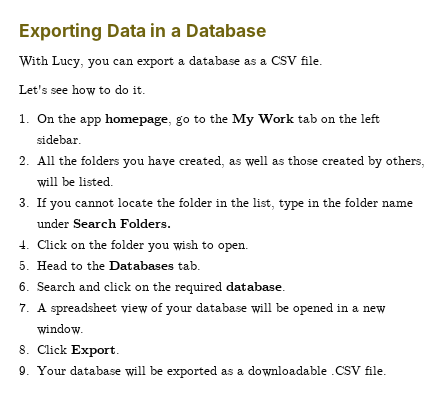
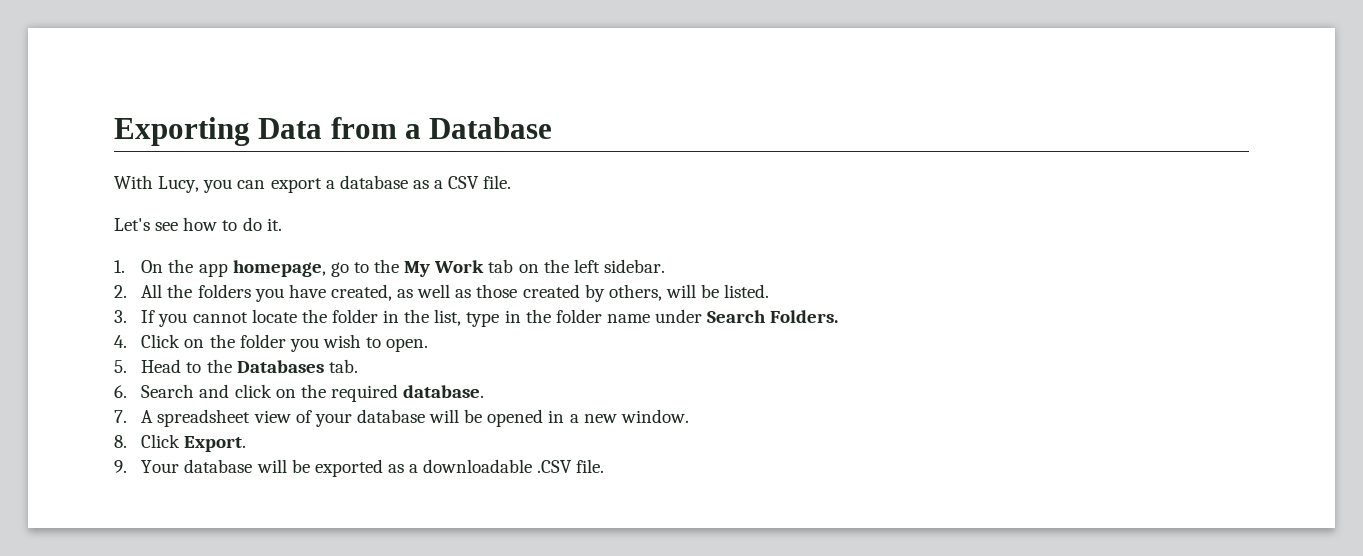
[150,23,167,37] in -> [330,117,397,139] from

